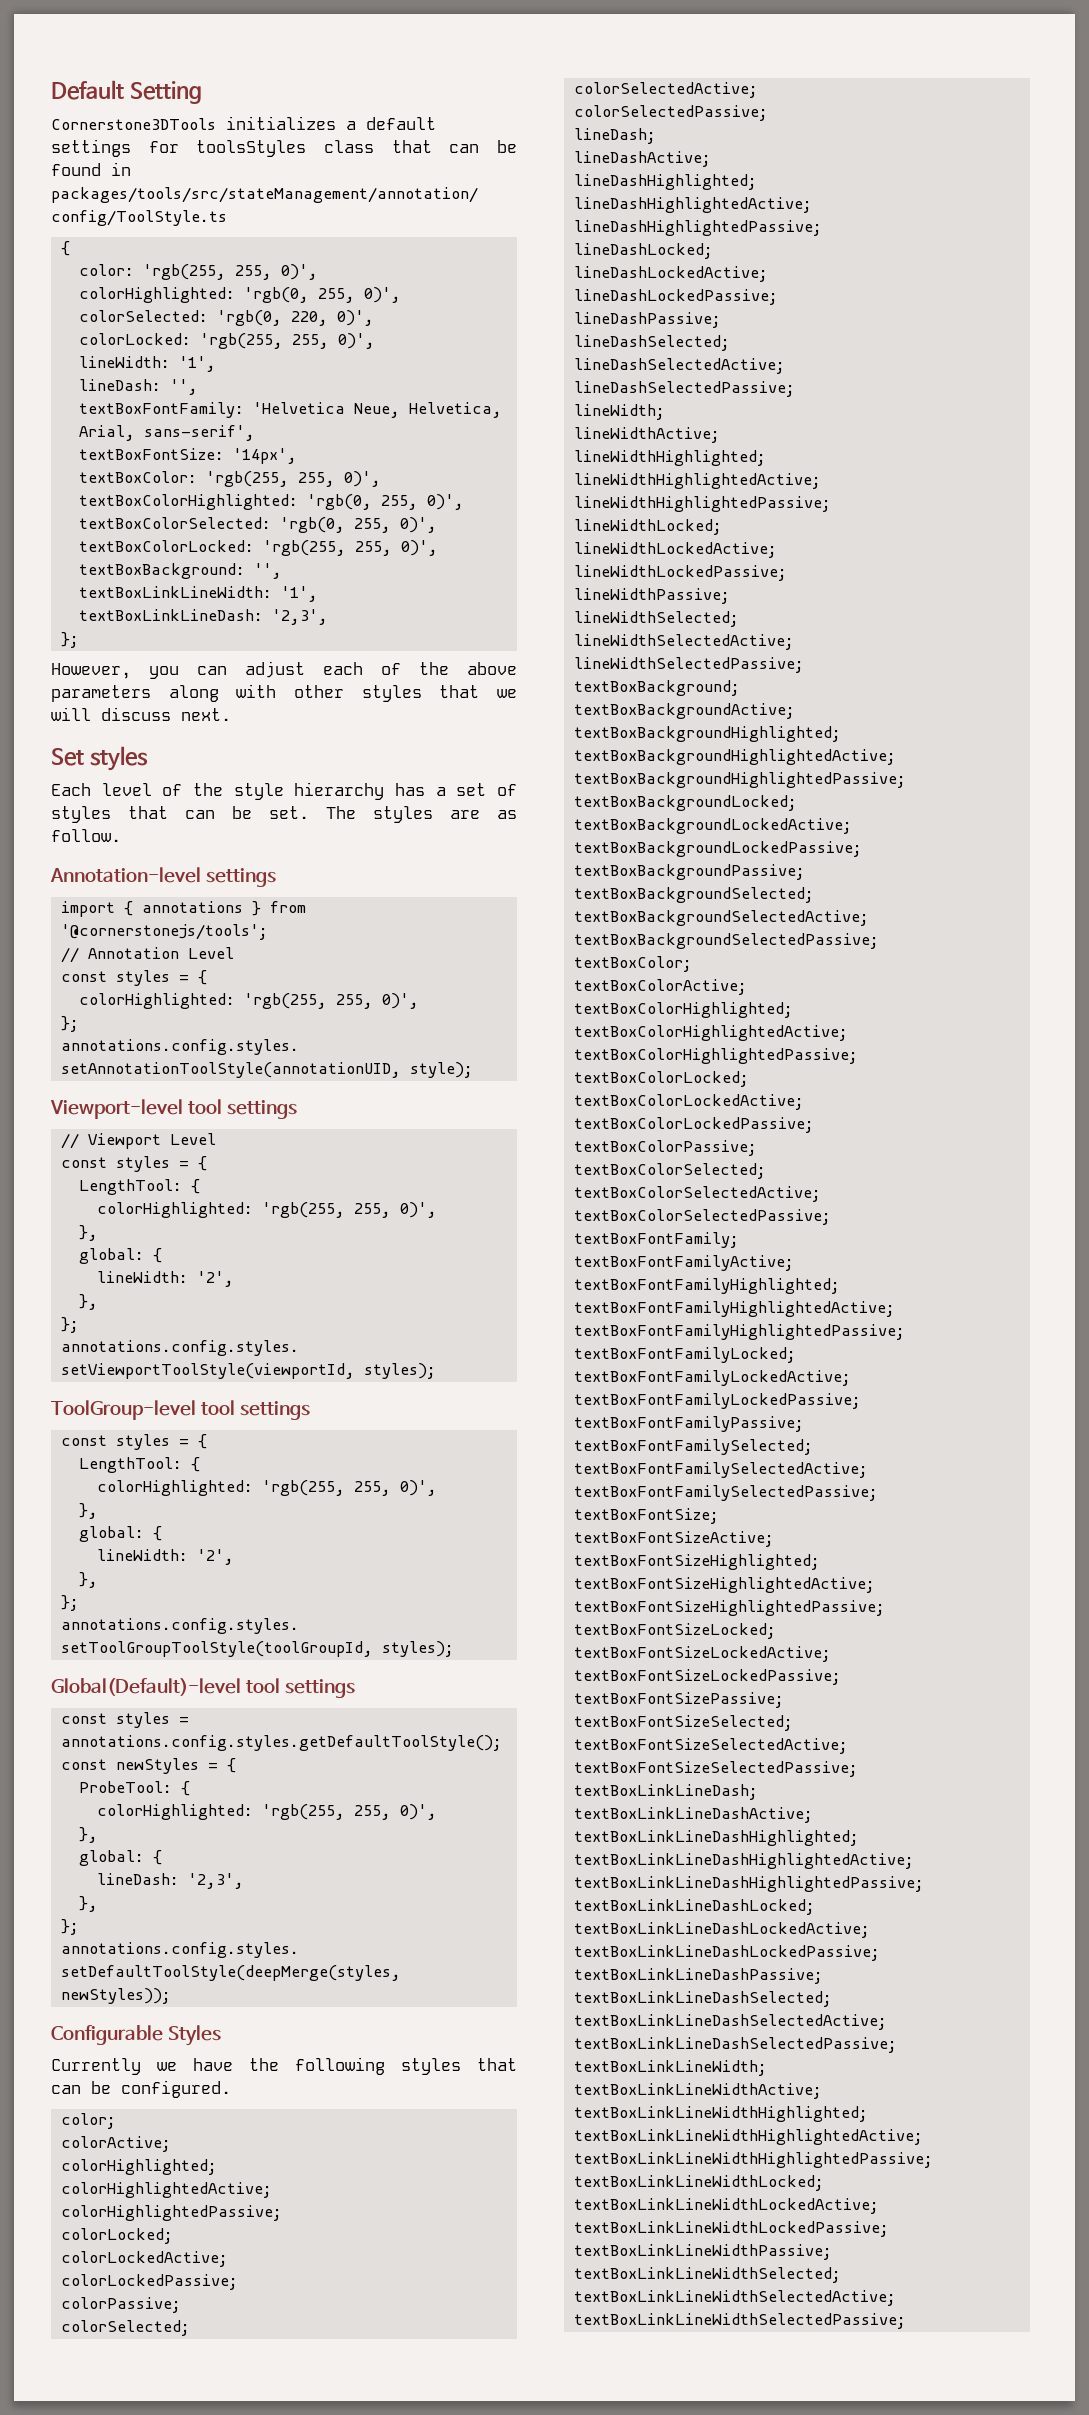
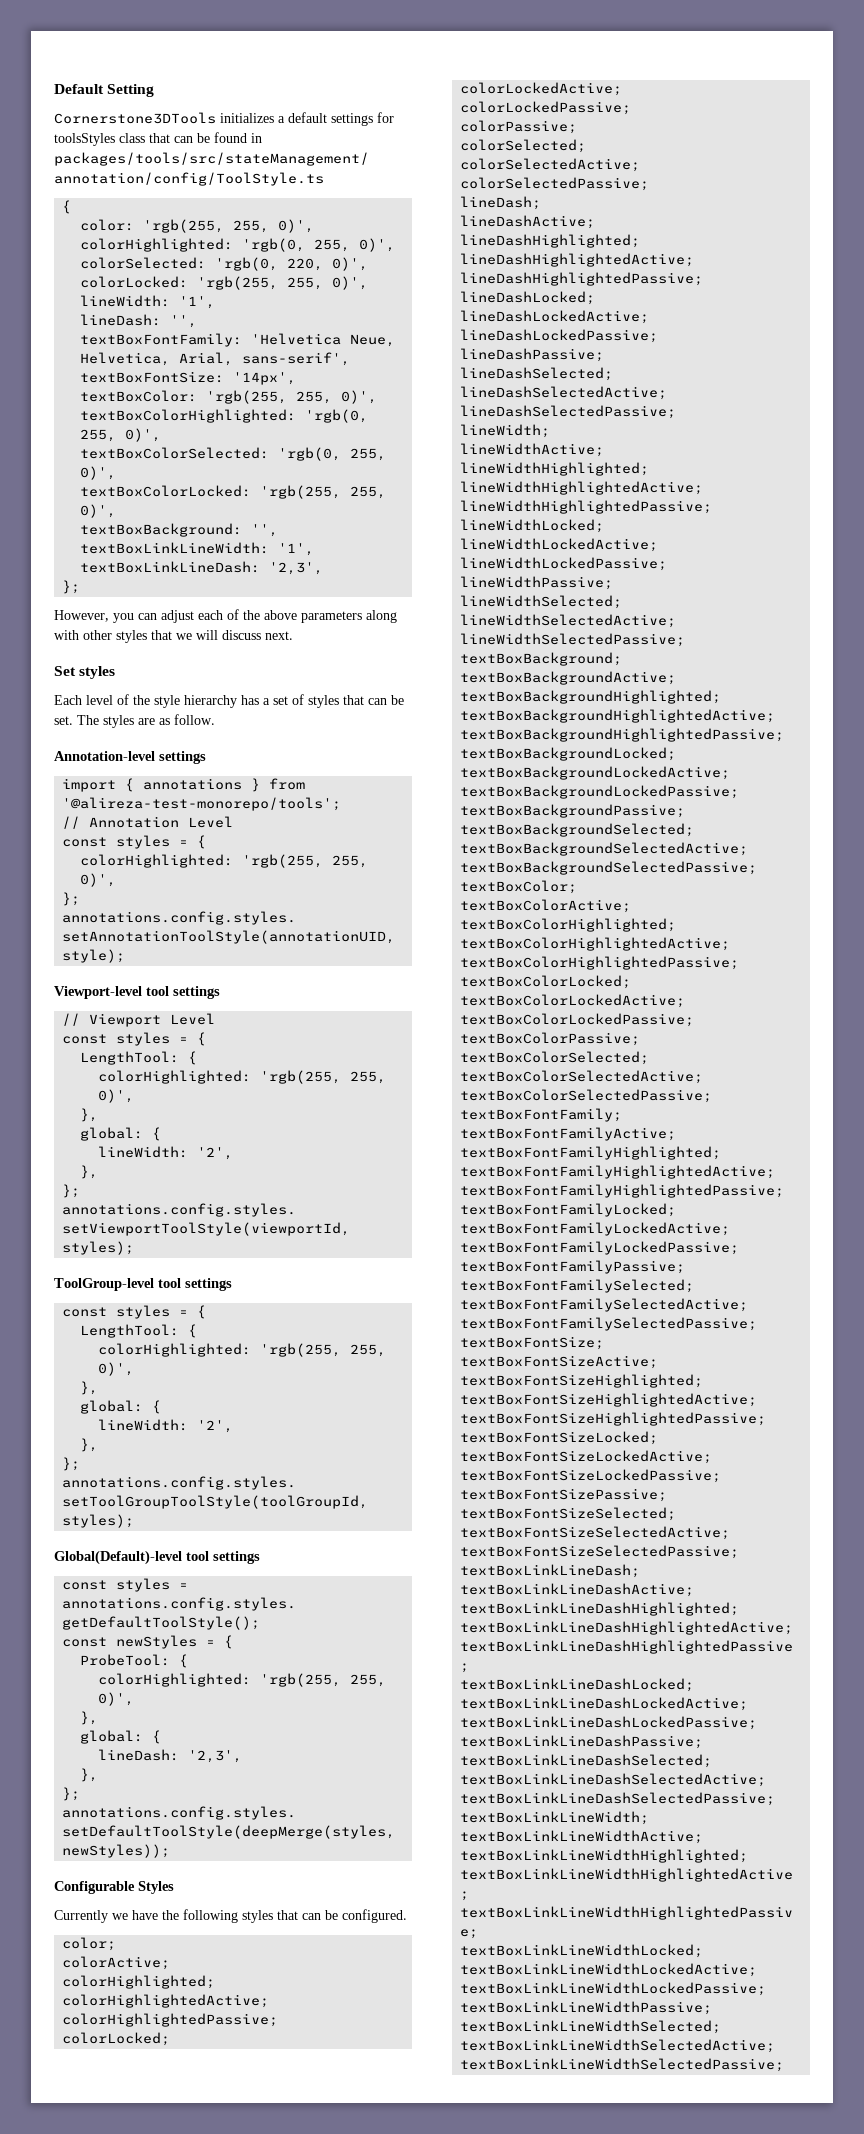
[60,924,268,940] '@cornerstonejs/tools'; -> [62,797,342,811] '@alireza-test-monorepo/tools';

